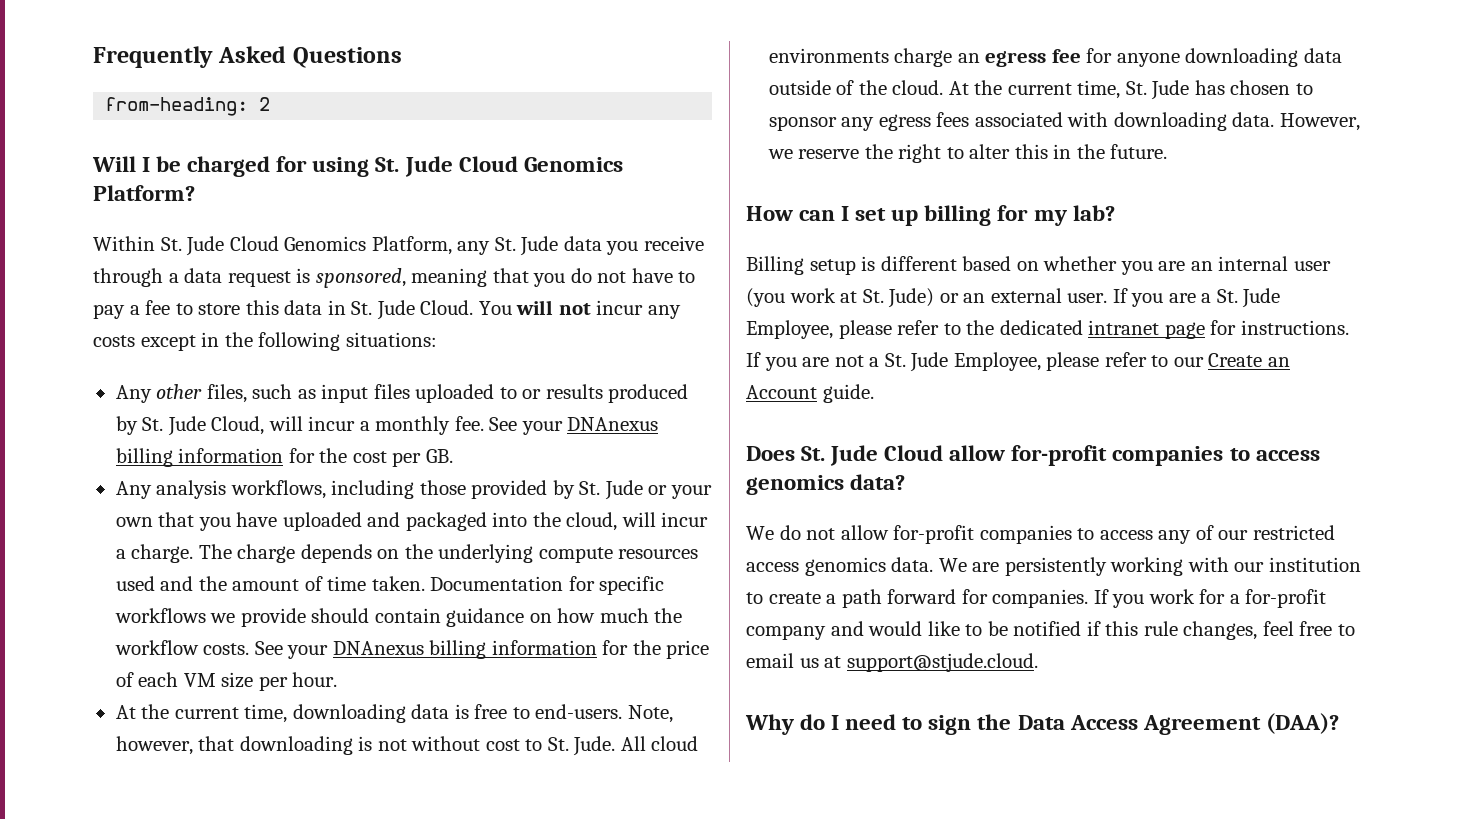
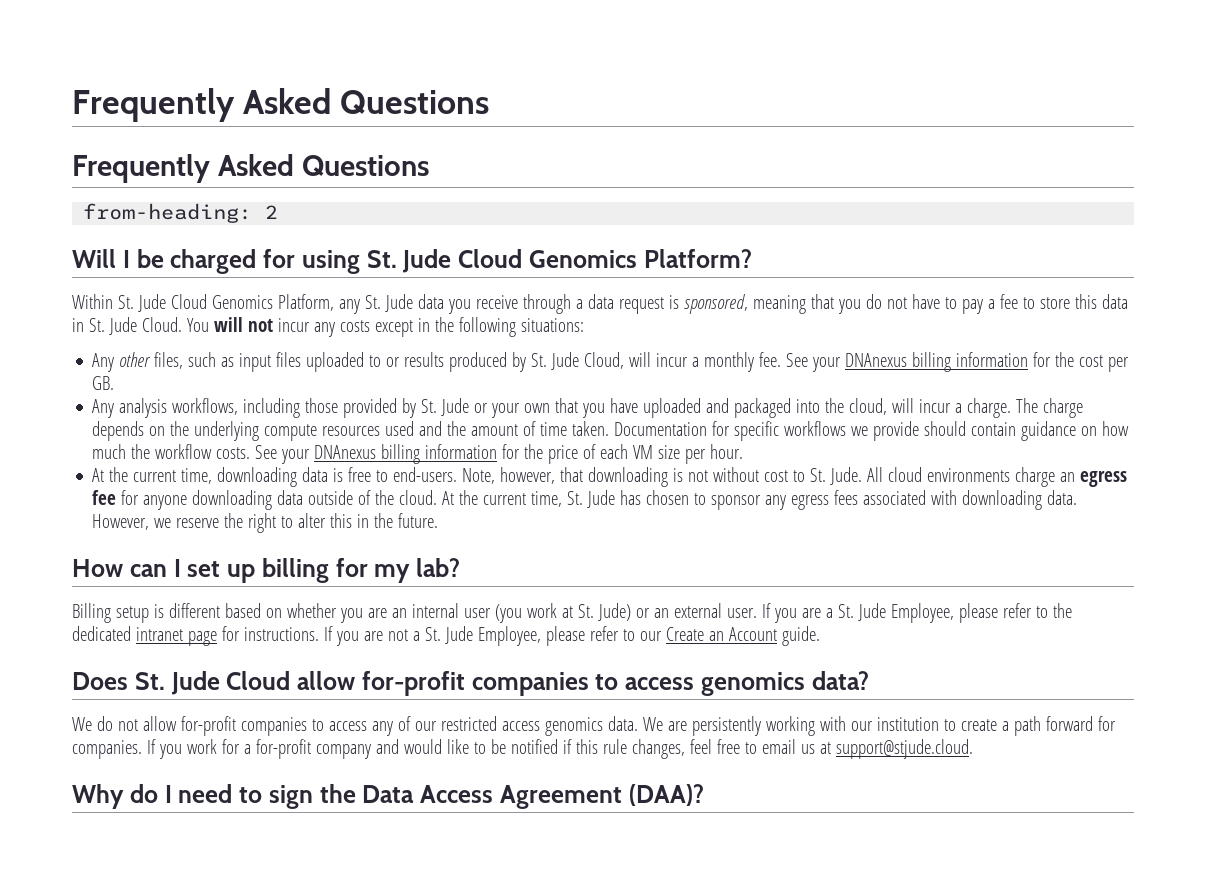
[93,46,402,68] Frequently Asked Questions -> [72,88,490,122] [72,154,429,183] Frequently Asked Questions // Frequently Asked Questions

